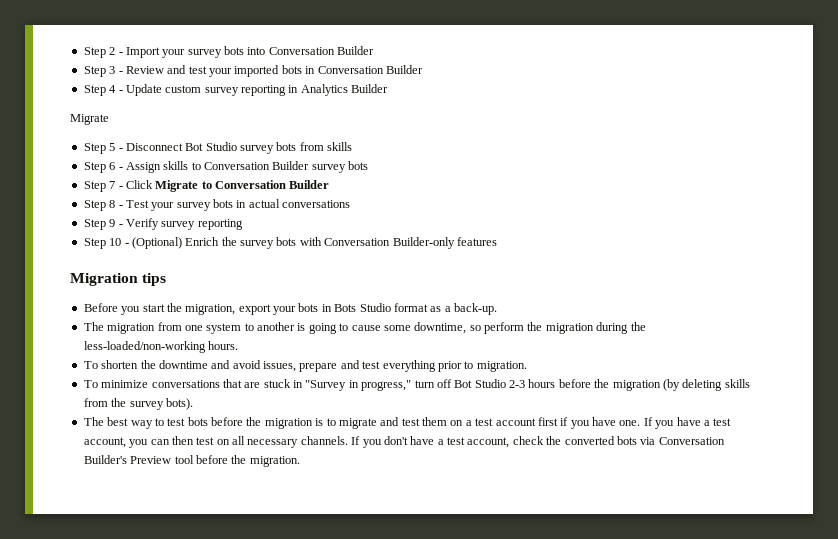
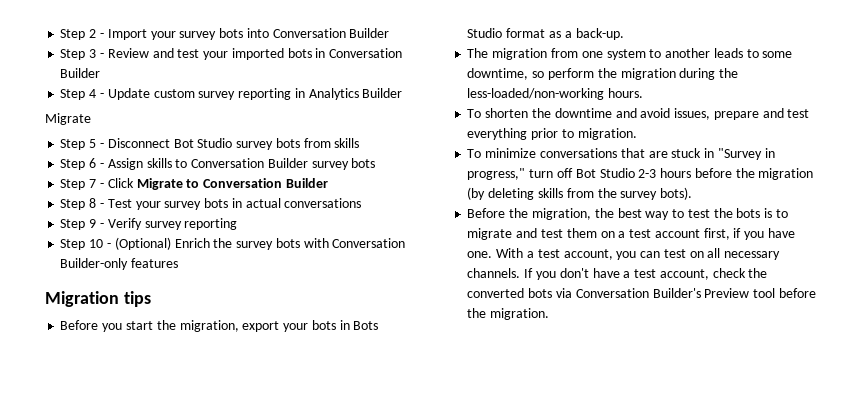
[297,323,381,334] is going to cause -> [713,48,759,58] leads to
[83,417,313,429] The best way to test bots before the migration -> [467,208,761,220] Before the migration, the best way to test the bots
[537,417,558,426] first -> [703,228,730,240] first,
[643,417,701,429] If you have -> [496,248,524,258] With
[171,436,194,445] then -> (661, 254) none

